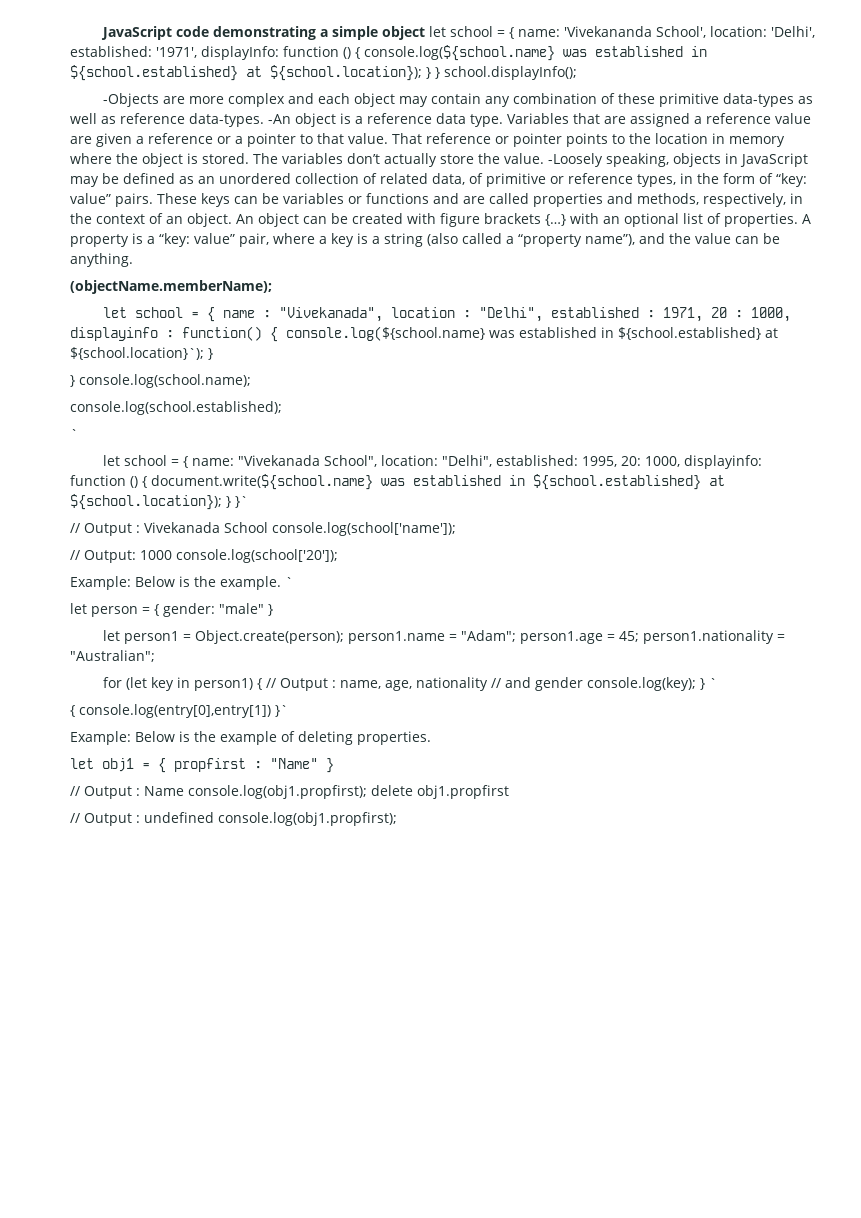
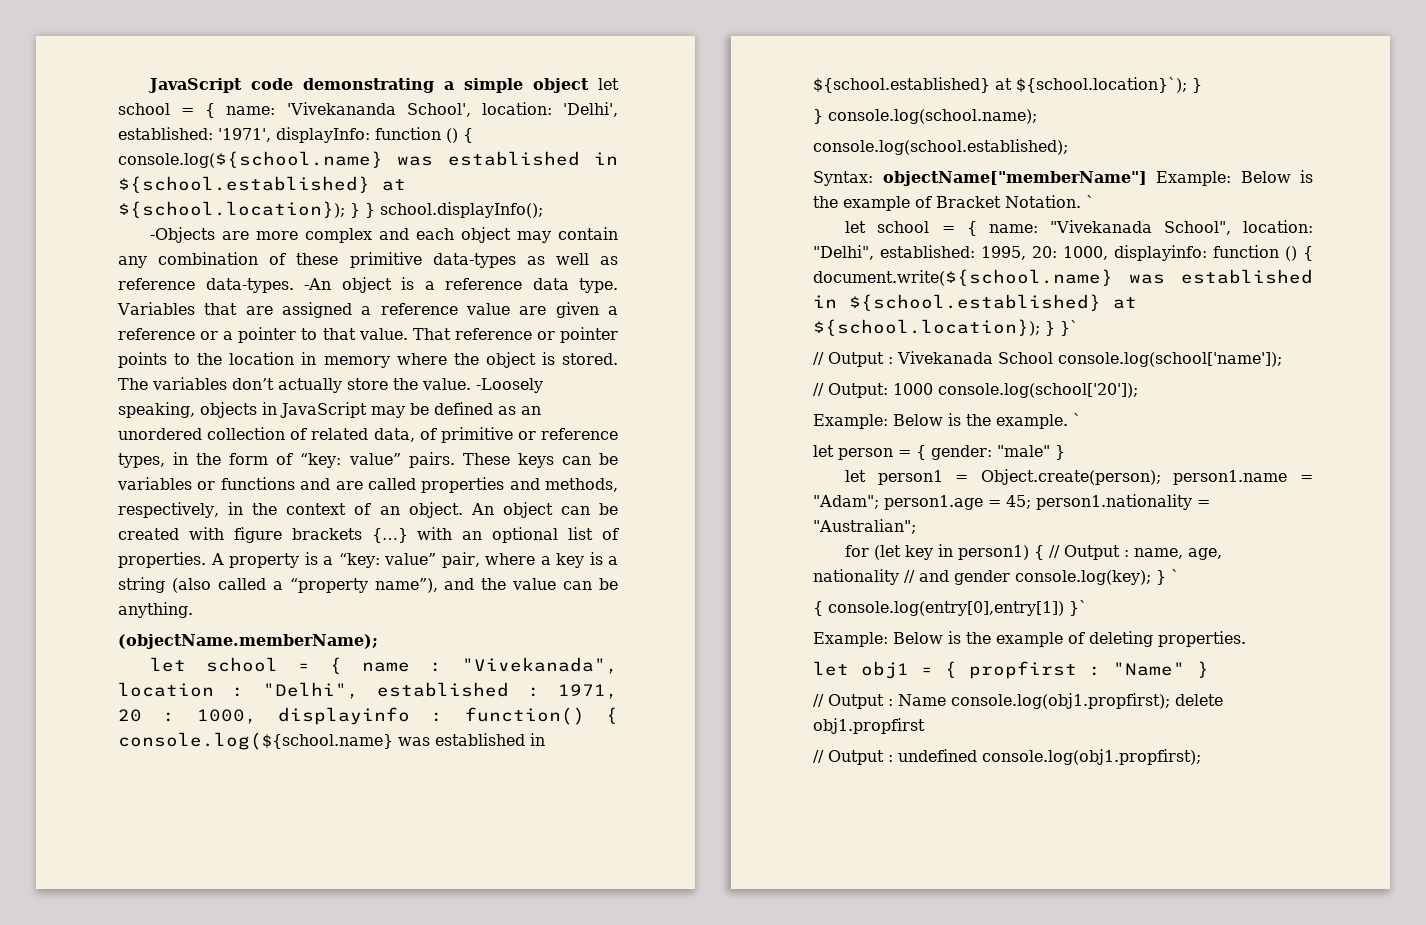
(282, 408) none -> [813,170,1313,186] [813,195,1081,211] Syntax: objectName["memberName"] Example: Below is the example of Bracket Notation.

